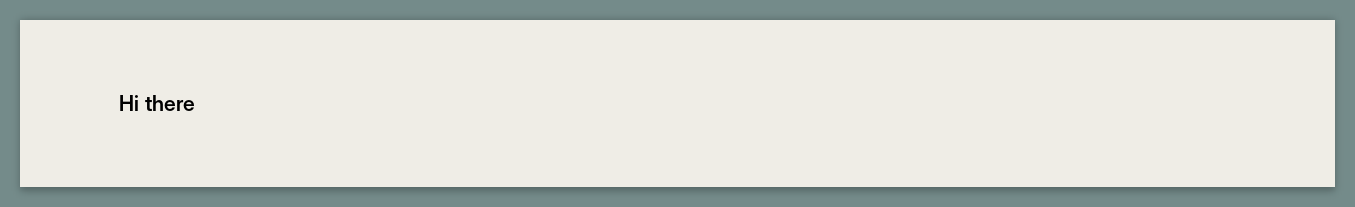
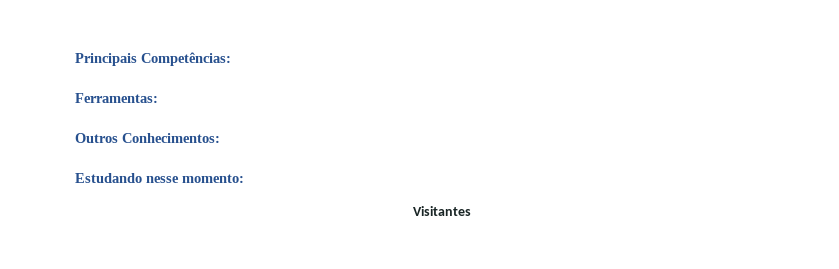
[119,95,195,111] Hi there -> [75,52,231,66] [75,93,158,103] [75,133,220,143] [75,173,244,183] [413,206,471,216] Principais Competências: // Ferramentas: // Outros Conhecimentos: // Estudando nesse momento: // Visitantes

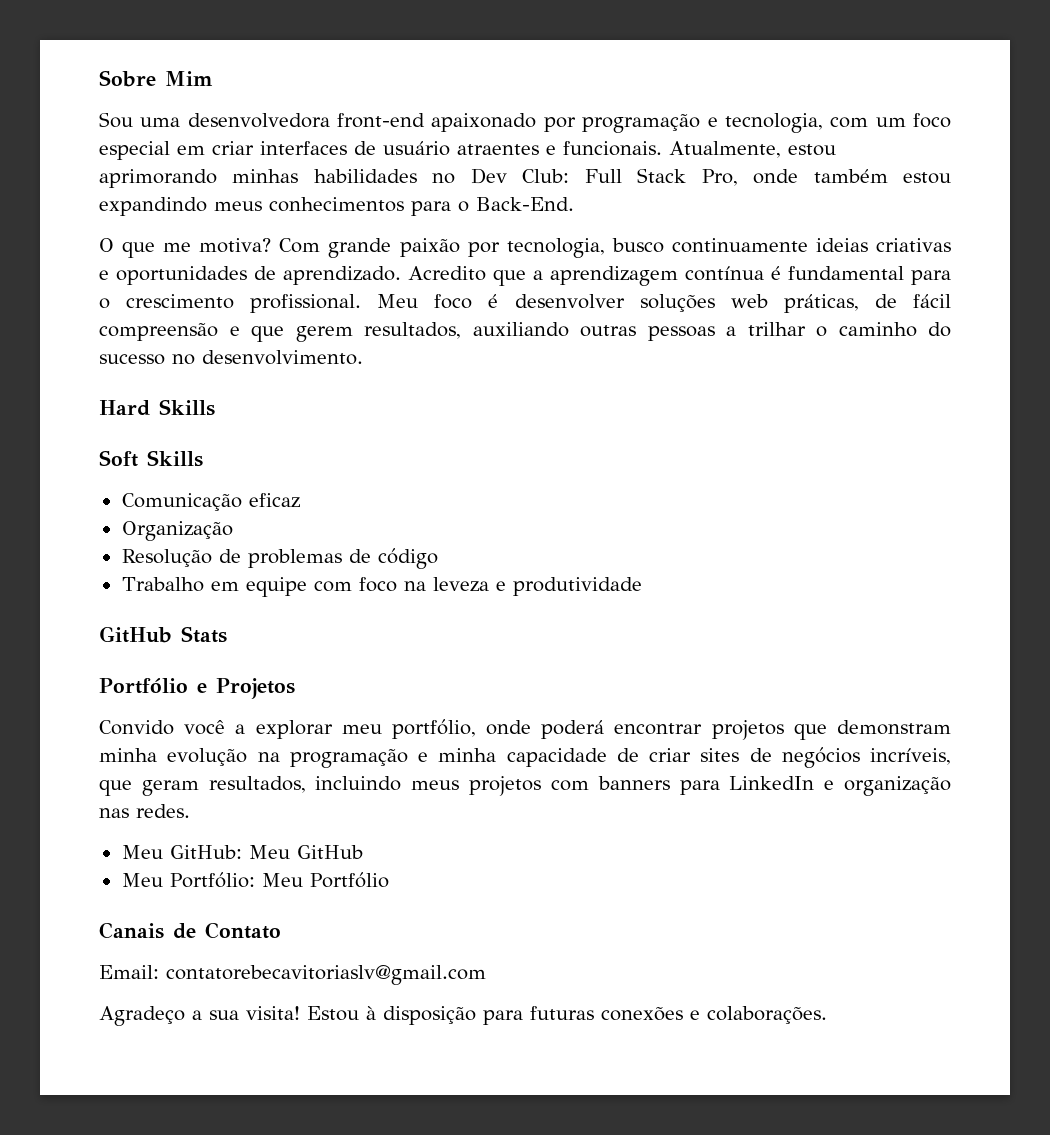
[75,52,231,66] [75,93,158,103] [75,133,220,143] [75,173,244,183] [413,206,471,216] Principais Competências: // Ferramentas: // Outros Conhecimentos: // Estudando nesse momento: // Visitantes -> [99,70,213,87] [99,112,952,133] [99,141,836,160] [99,168,952,188] [99,197,574,216] [99,238,952,258] [99,266,951,286] [99,294,952,313] [99,322,951,342] [99,350,363,365] [99,399,215,416] [99,450,203,467] [121,493,300,511] [121,521,233,541] [121,548,438,569] [121,577,642,597] [99,626,227,643] [99,678,295,699] [99,719,951,740] [99,747,951,768] [99,776,952,796] [99,804,190,818] [121,845,363,859] [121,872,389,888] [99,922,281,939] [99,965,486,985] [99,1006,827,1026] Sobre Mim // Sou uma desenvolvedora front-end apaixonado por programação e tecnologia, com um foco especial em criar interfaces de usuário atraentes e funcionais. Atualmente, estou aprimorando minhas habilidades no Dev Club: Full Stack Pro, onde também estou expandindo meus conhecimentos para o Back-End. // O que me motiva? Com grande paixão por tecnologia, busco continuamente ideias criativas e oportunidades de aprendizado. Acredito que a aprendizagem contínua é fundamental para o crescimento profissional. Meu foco é desenvolver soluções web práticas, de fácil compreensão e que gerem resultados, auxiliando outras pessoas a trilhar o caminho do sucesso no desenvolvimento. // Hard Skills // Soft Skills // Comunicação eficaz // Organização // Resolução de problemas de código // Trabalho em equipe com foco na leveza e produtividade // GitHub Stats // Portfólio e Projetos // Convido você a explorar meu portfólio, onde poderá encontrar projetos que demonstram minha evolução na programação e minha capacidade de criar sites de negócios incríveis, que geram resultados, incluindo meus projetos com banners para LinkedIn e organização nas redes. // Meu GitHub: Meu GitHub // Meu Portfólio: Meu Portfólio // Canais de Contato // Email: contatorebecavitoriaslv@gmail.com // Agradeço a sua visita! Estou à disposição para futuras conexões e colaborações.

